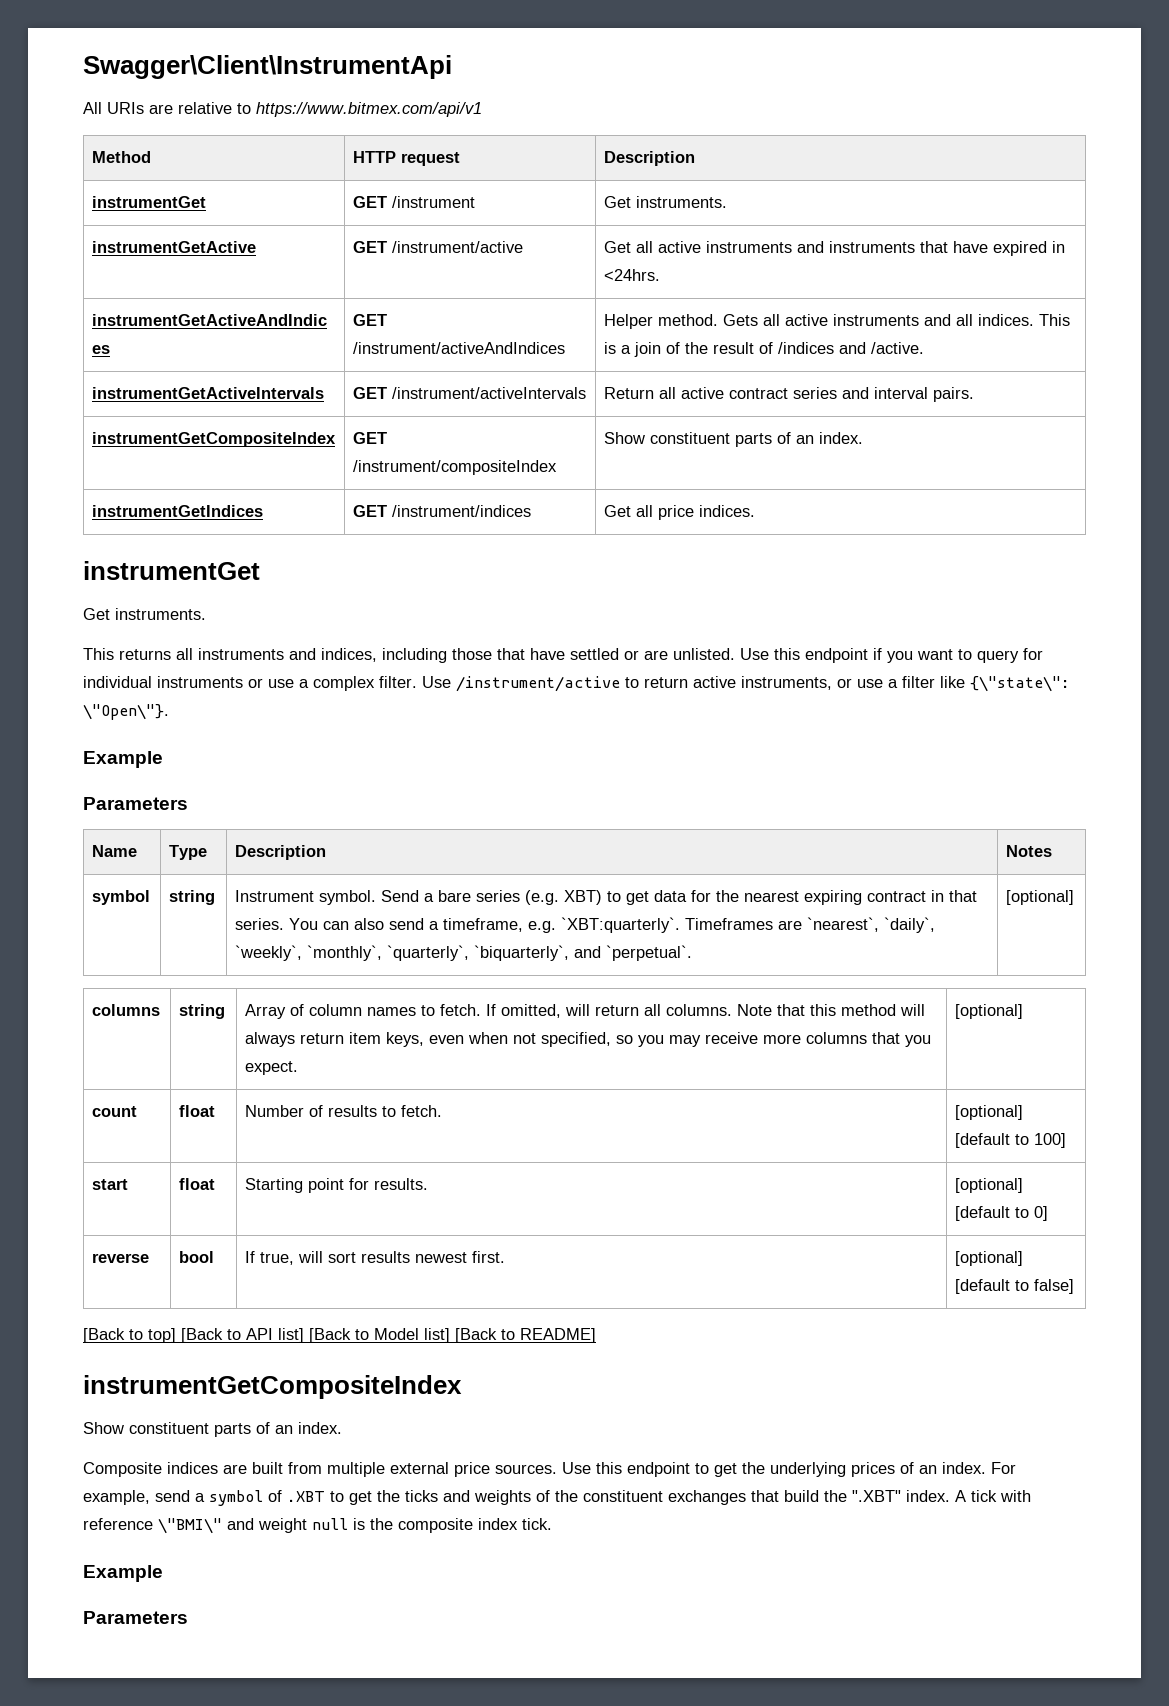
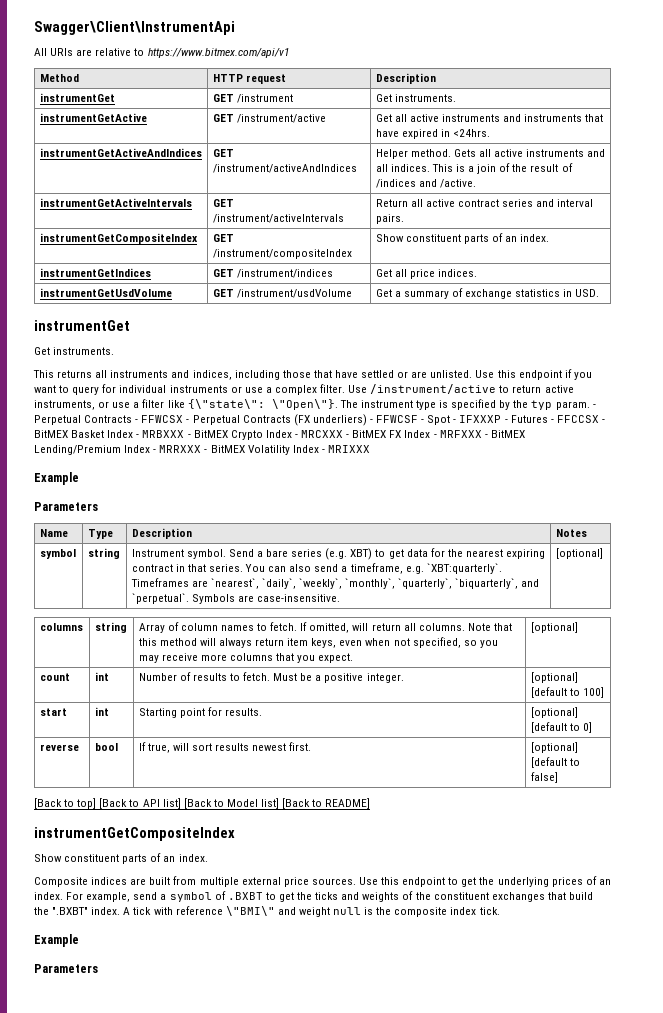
(756, 511) none -> [39,288,172,297] [212,289,352,298] [375,288,600,299] // instrumentGetUsdVolume | GET /instrument/usdVolume | Get a summary of exchange statistics in USD.
(169, 712) none -> [339,399,596,410] [34,414,605,426] [34,430,525,440] [34,445,370,455] The instrument type is specified by the typ param. - Perpetual Contracts - FFWCSX - Perpetual Contracts (FX underliers) - FFWCSF - Spot - IFXXXP - Futures - FFCCSX - BitMEX Basket Index - MRBXXX - BitMEX Crypto Index - MRCXXX - BitMEX FX Index - MRFXXX - BitMEX Lending/Premium Index - MRRXXX - BitMEX Volatility Index - MRIXXX
(693, 953) none -> [191,594,340,604] Symbols are case-insensitive.
[179,1105,216,1117] float -> [94,672,109,681] int
(443, 1111) none -> [273,673,404,683] Must be a positive integer.
[179,1178,216,1190] float -> [94,707,109,716] int
[287,1491,325,1502] .XBT -> [227,892,263,900] .BXBT
[852,1490,901,1502] ".XBT" -> [52,907,89,915] ".BXBT"

